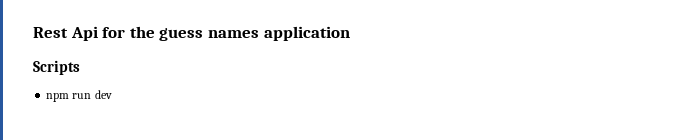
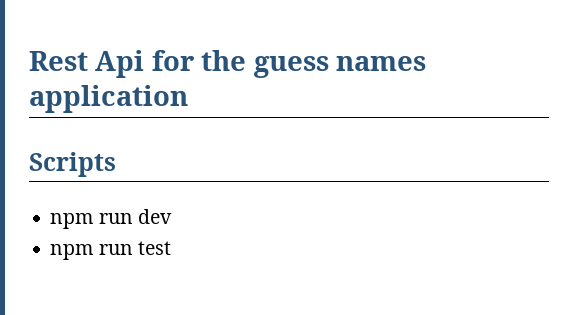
(112, 94) none -> [50,241,171,260] // npm run test

